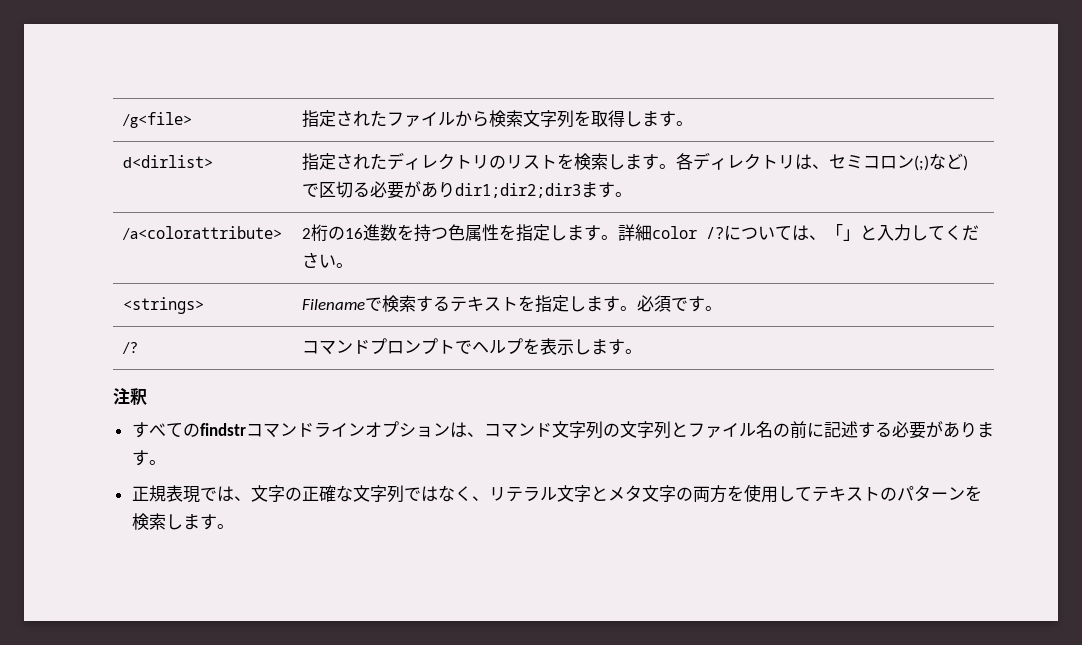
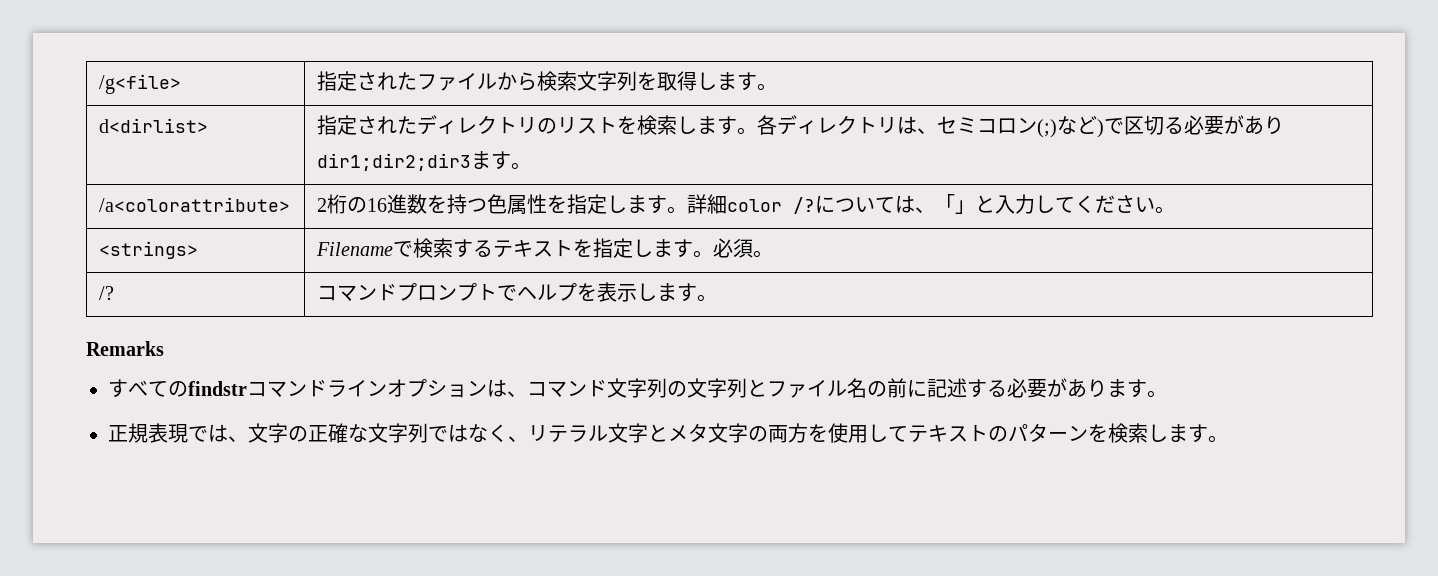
[670,296,705,312] です -> (754, 248) none
[113,388,147,405] 注釈 -> [86,341,164,356] Remarks

